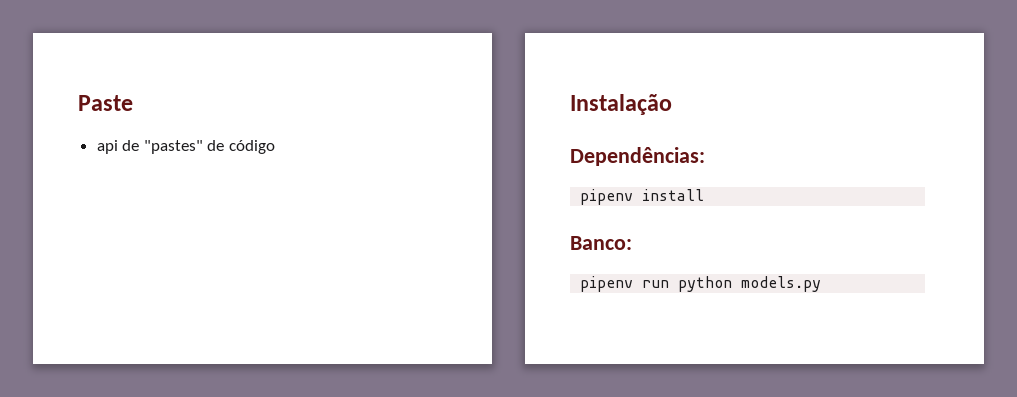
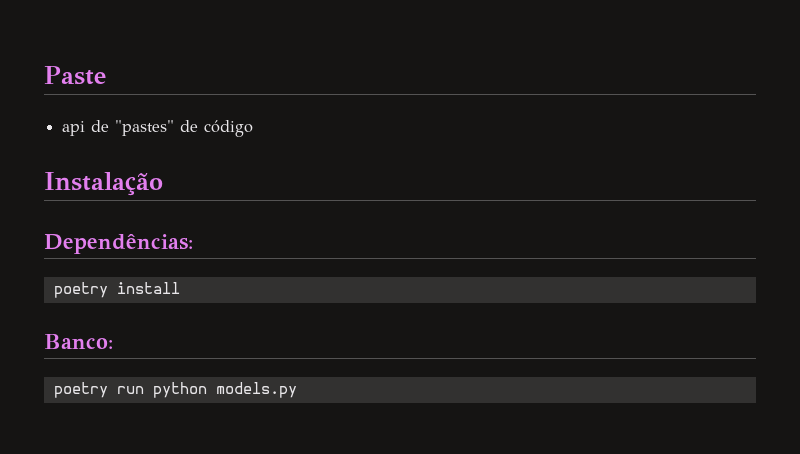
[580,189,634,205] pipenv -> [53,282,108,298] poetry
[580,276,634,292] pipenv -> [53,382,108,398] poetry

